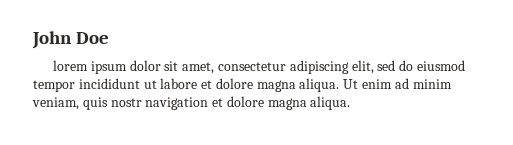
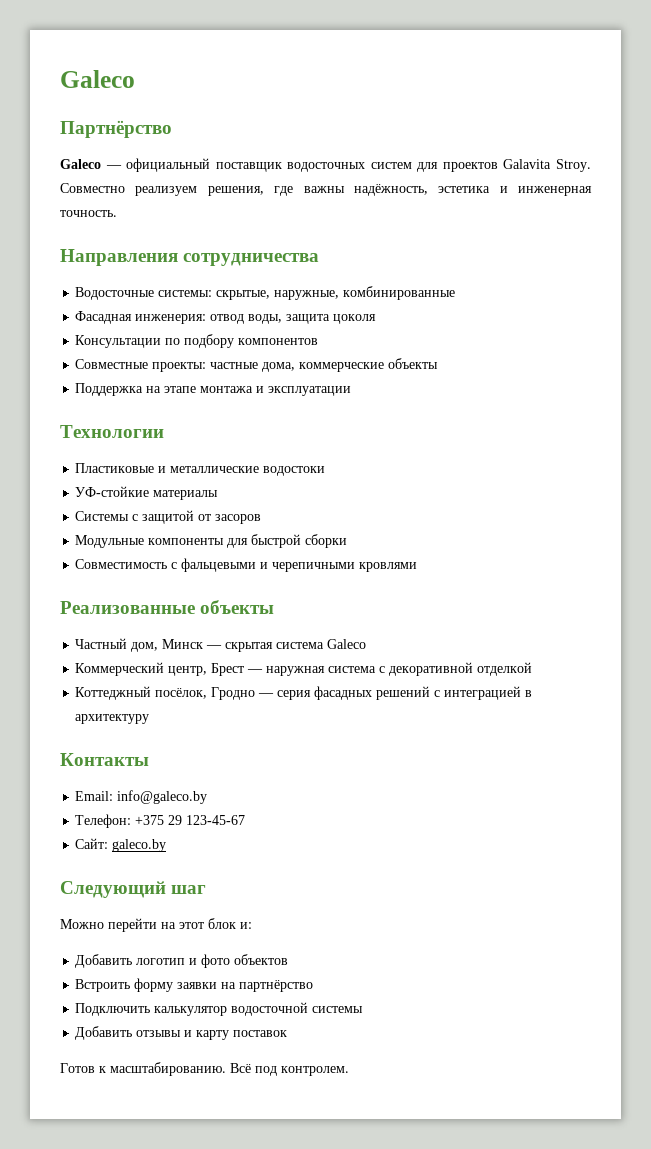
[32,31,110,49] [53,60,465,74] [33,78,452,92] [32,96,351,110] John Doe // lorem ipsum dolor sit amet, consectetur adipiscing elit, sed do eiusmod tempor incididunt ut labore et dolore magna aliqua. Ut enim ad minim veniam, quis nostr navigation et dolore magna aliqua. -> [60,70,135,88] [60,120,172,138] [60,158,591,172] [60,183,592,196] [60,210,117,217] [60,249,320,266] [75,286,456,300] [75,311,377,324] [75,334,319,348] [75,358,439,372] [75,383,352,396] [60,425,164,438] [75,463,326,476] [75,486,219,500] [75,510,262,524] [75,534,348,548] [75,558,418,572] [60,600,275,614] [75,638,367,652] [75,662,533,676] [75,686,533,700] [75,714,150,724] [60,753,149,766] [75,790,208,804] [75,814,246,828] [75,838,167,852] [60,881,207,898] [60,918,252,932] [75,954,289,968] [75,978,314,992] [75,1002,364,1016] [75,1026,288,1040] [60,1062,349,1076] Galeco // Партнёрство // Galeco — официальный поставщик водосточных систем для проектов Galavita Stroy. Совместно реализуем решения, где важны надёжность, эстетика и инженерная точность. // Направления сотрудничества // Водосточные системы: скрытые, наружные, комбинированные // Фасадная инженерия: отвод воды, защита цоколя // Консультации по подбору компонентов // Совместные проекты: частные дома, коммерческие объекты // Поддержка на этапе монтажа и эксплуатации // Технологии // Пластиковые и металлические водостоки // УФ-стойкие материалы // Системы с защитой от засоров // Модульные компоненты для быстрой сборки // Совместимость с фальцевыми и черепичными кровлями // Реализованные объекты // Частный дом, Минск — скрытая система Galeco // Коммерческий центр, Брест — наружная система с декоративной отделкой // Коттеджный посёлок, Гродно — серия фасадных решений с интеграцией в архитектуру // Контакты // Email: info@galeco.by // Телефон: +375 29 123-45-67 // Сайт: galeco.by // Следующий шаг // Можно перейти на этот блок и: // Добавить логотип и фото объектов // Встроить форму заявки на партнёрство // Подключить калькулятор водосточной системы // Добавить отзывы и карту поставок // Готов к масштабированию. Всё под контролем.

